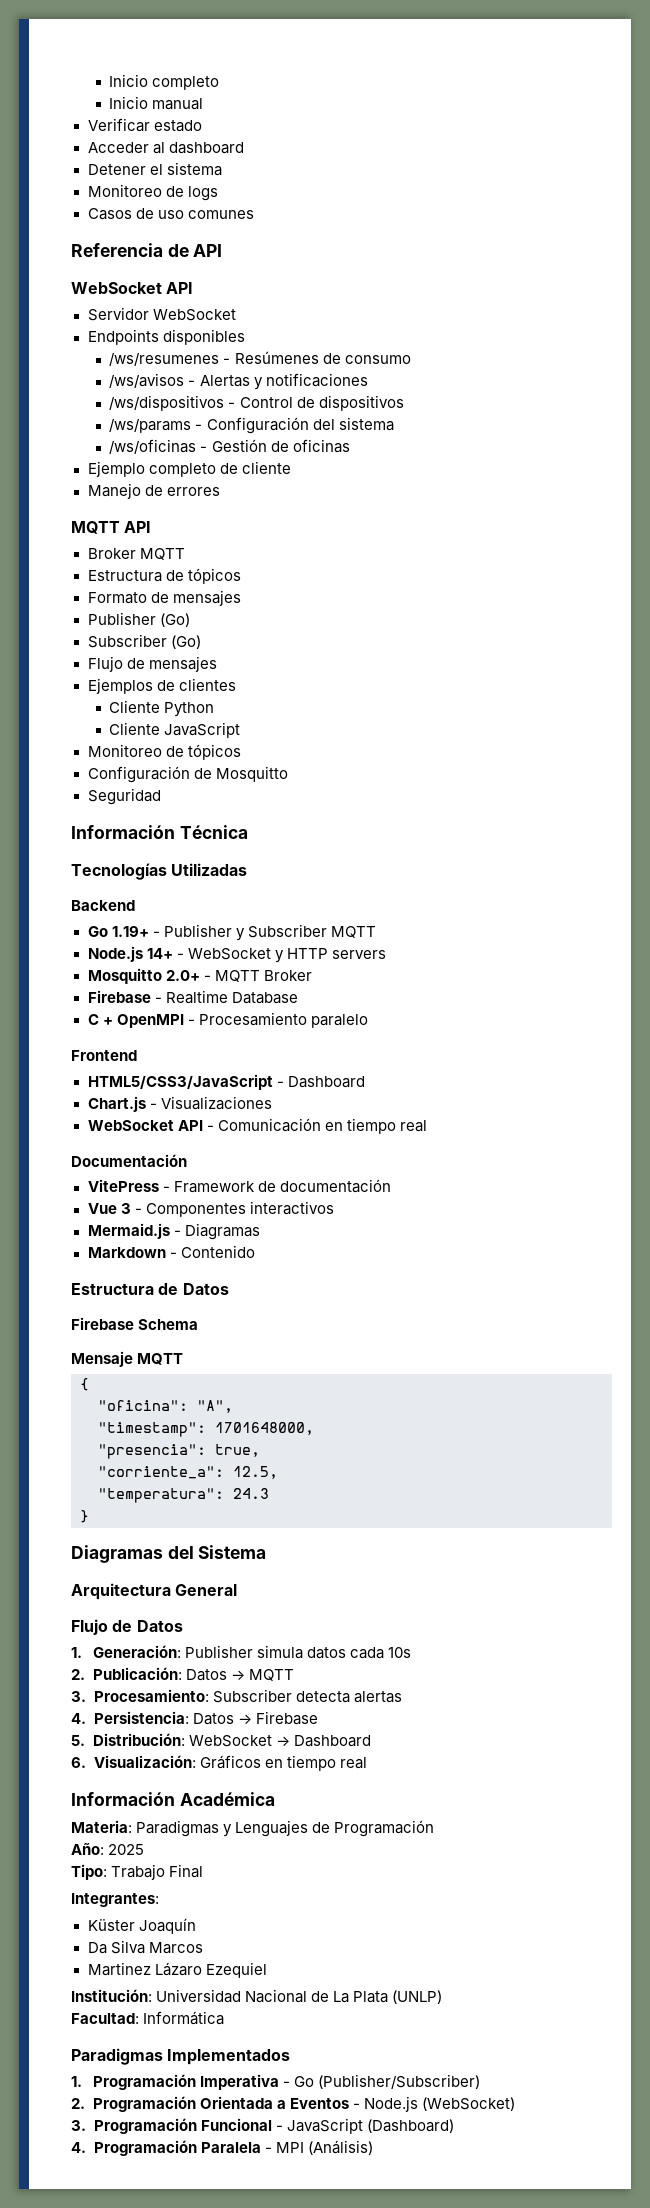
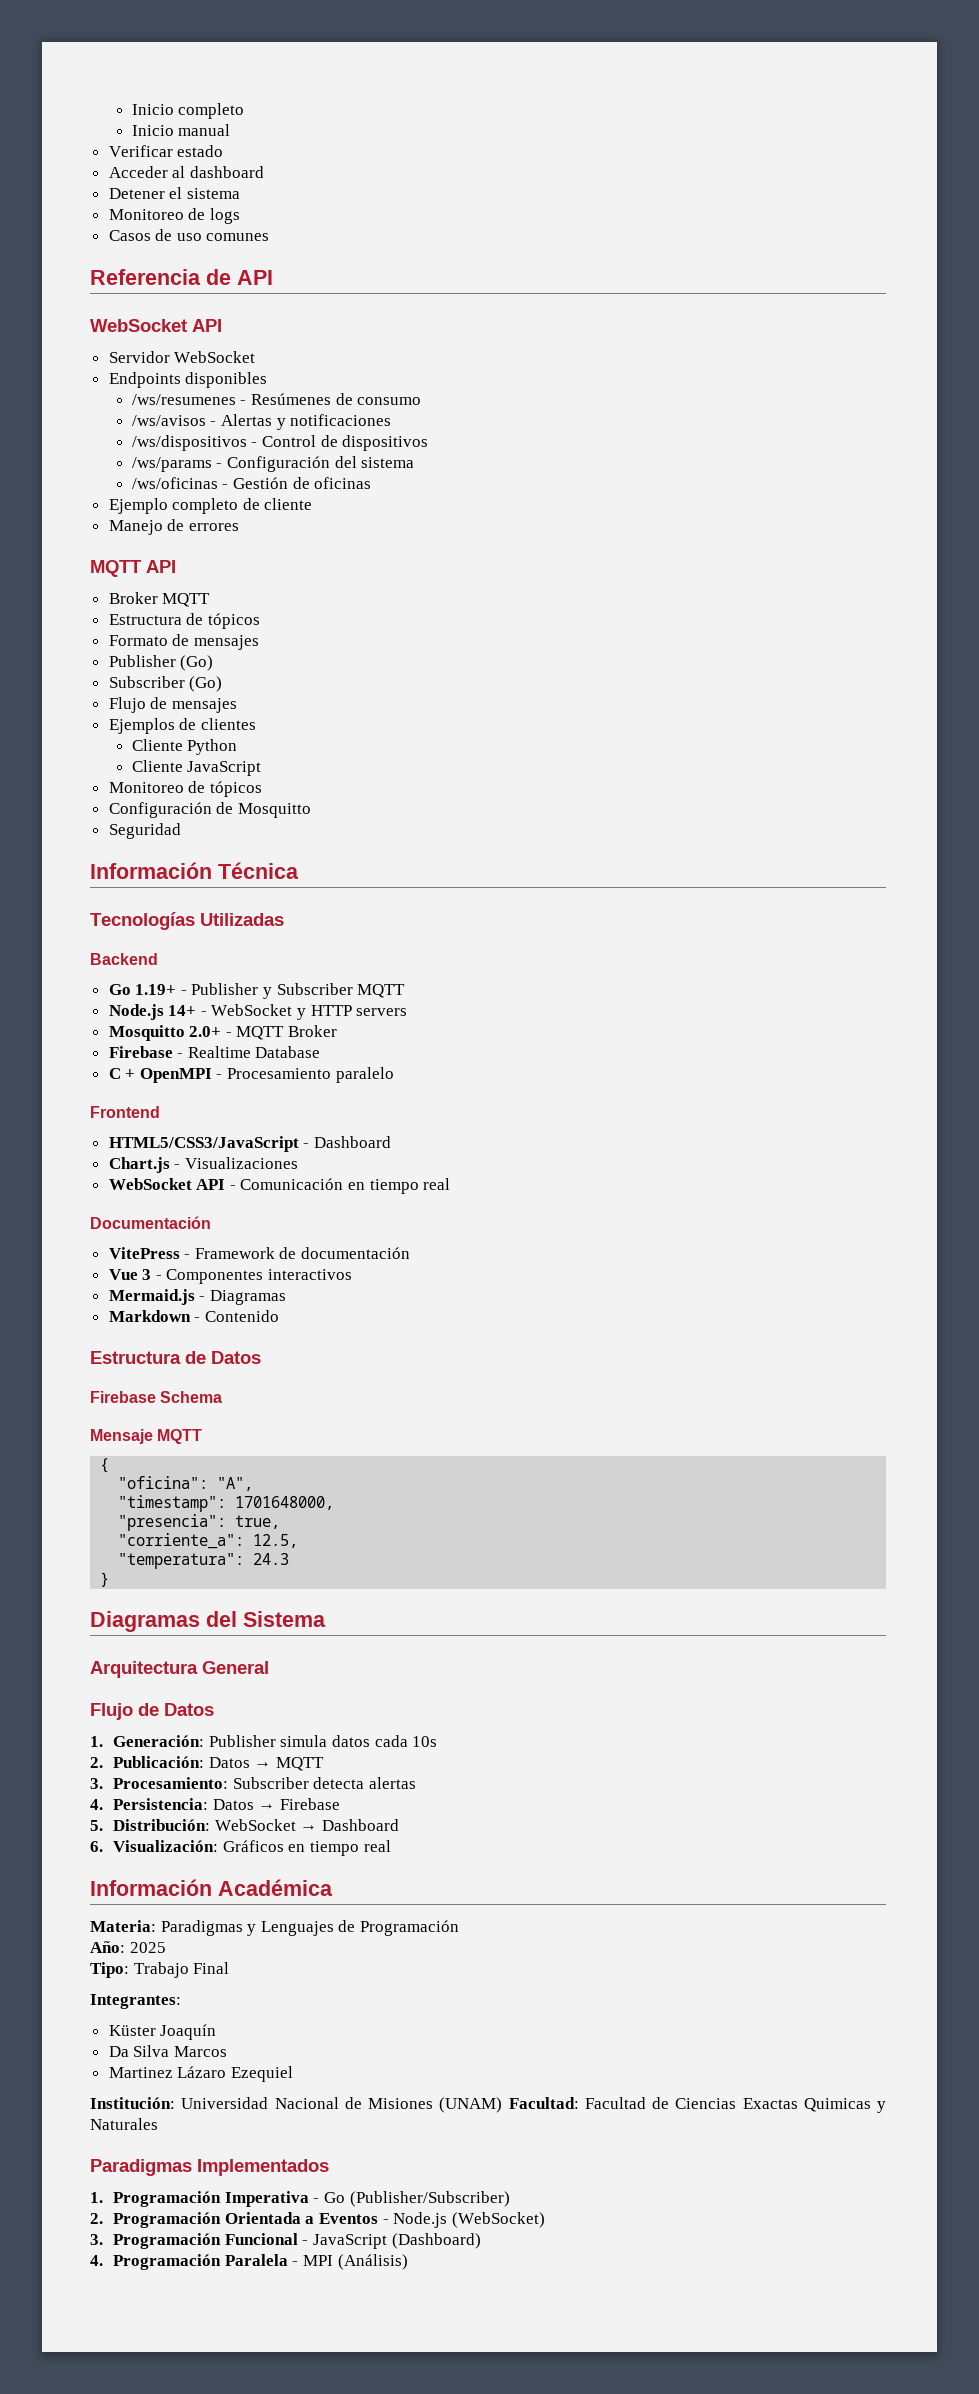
[333,1990,443,2004] [71,2011,225,2025] La Plata (UNLP) // Facultad: Informática -> [368,2097,886,2113] [90,2118,158,2130] Misiones (UNAM) Facultad: Facultad de Ciencias Exactas Quimicas y Naturales

